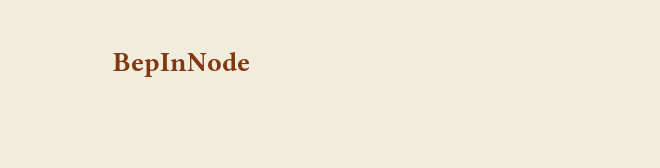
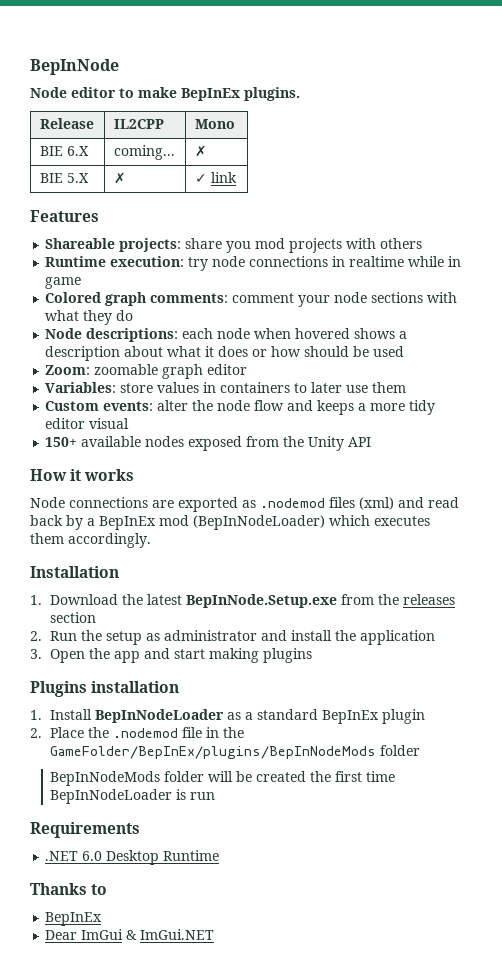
(250, 64) none -> [30,87,300,101] [39,118,94,129] [113,119,164,129] [194,119,235,129] [39,146,89,156] [113,145,175,160] [194,145,207,157] [39,173,89,183] [113,172,126,184] [194,172,237,183] [30,210,99,222] [45,238,423,253] [45,256,462,271] [45,277,82,289] [45,292,458,307] [45,310,134,325] [45,328,408,342] [45,346,405,361] [45,364,248,379] [45,382,407,393] [45,400,436,415] [45,418,130,429] [45,436,372,451] [30,469,135,481] [30,497,459,512] [30,515,430,530] [30,533,151,548] [30,566,119,578] [30,594,456,608] [50,612,97,623] [30,630,436,645] [30,648,313,663] [30,681,180,697] [30,709,426,724] [30,727,245,738] [50,745,421,759] [50,771,396,786] [50,789,216,804] [30,822,140,838] [45,850,220,865] [30,883,108,895] [45,912,103,926] [45,929,215,940] // Node editor to make BepInEx plugins. // Release | IL2CPP | Mono // BIE 6.X | coming... | ✗ // BIE 5.X | ✗ | ✓ link // Features // Shareable projects: share you mod projects with others // Runtime execution: try node connections in realtime while in game // Colored graph comments: comment your node sections with what they do // Node descriptions: each node when hovered shows a description about what it does or how should be used // Zoom: zoomable graph editor // Variables: store values in containers to later use them // Custom events: alter the node flow and keeps a more tidy editor visual // 150+ available nodes exposed from the Unity API // How it works // Node connections are exported as .nodemod files (xml) and read back by a BepInEx mod (BepInNodeLoader) which executes them accordingly. // Installation // 1. Download the latest BepInNode.Setup.exe from the releases section // 2. Run the setup as administrator and install the application // 3. Open the app and start making plugins // Plugins installation // 1. Install BepInNodeLoader as a standard BepInEx plugin // 2. Place the .nodemod file in the GameFolder/BepInEx/plugins/BepInNodeMods folder // BepInNodeMods folder will be created the first time BepInNodeLoader is run // Requirements // .NET 6.0 Desktop Runtime // Thanks to // BepInEx // Dear ImGui & ImGui.NET

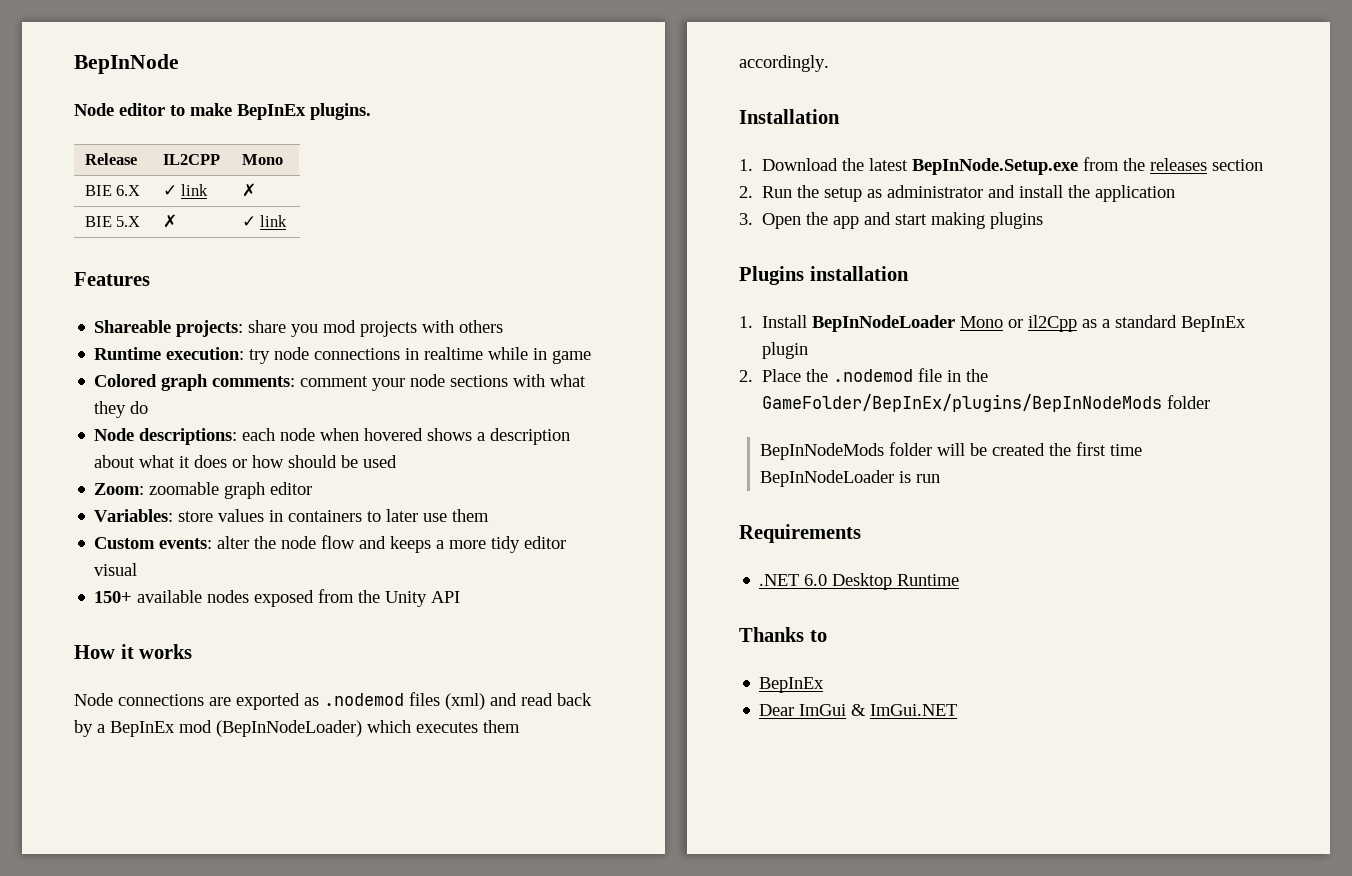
[113,145,175,160] coming... -> [162,184,208,196] ✓ link
(225, 716) none -> [960,315,1078,332] Mono or il2Cpp

